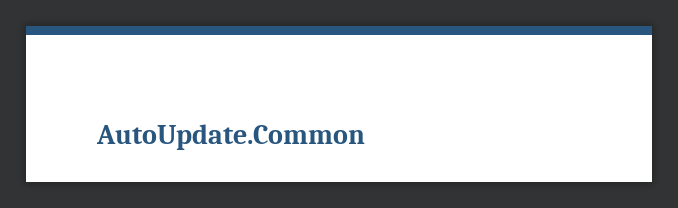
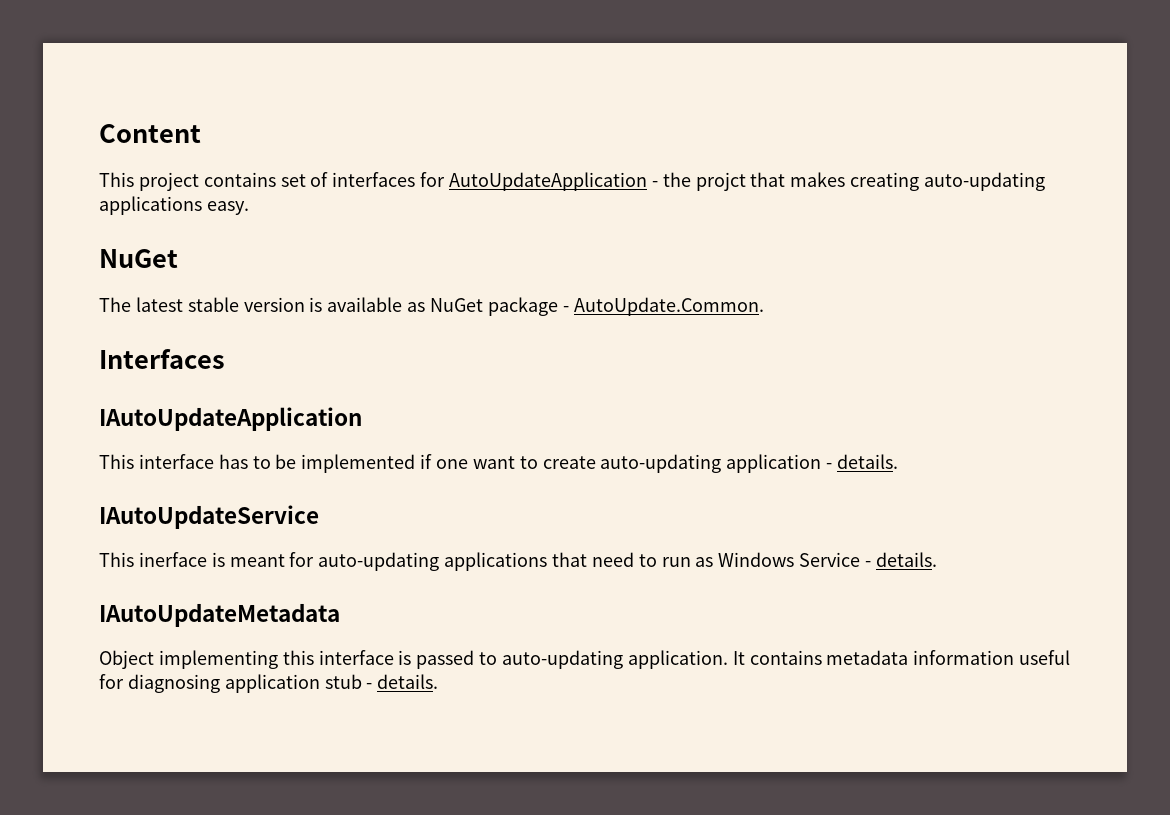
[96,124,365,150] AutoUpdate.Common -> [99,124,201,143] [99,172,1046,191] [99,196,249,215] [99,249,178,268] [99,297,764,316] [99,349,225,369] [99,407,362,431] [99,454,899,473] [99,505,319,529] [99,552,937,571] [99,603,340,627] [99,650,1071,669] [99,674,439,693] Content // This project contains set of interfaces for AutoUpdateApplication - the projct that makes creating auto-updating applications easy. // NuGet // The latest stable version is available as NuGet package - AutoUpdate.Common. // Interfaces // IAutoUpdateApplication // This interface has to be implemented if one want to create auto-updating application - details. // IAutoUpdateService // This inerface is meant for auto-updating applications that need to run as Windows Service - details. // IAutoUpdateMetadata // Object implementing this interface is passed to auto-updating application. It contains metadata information useful for diagnosing application stub - details.

